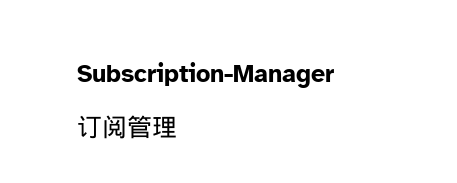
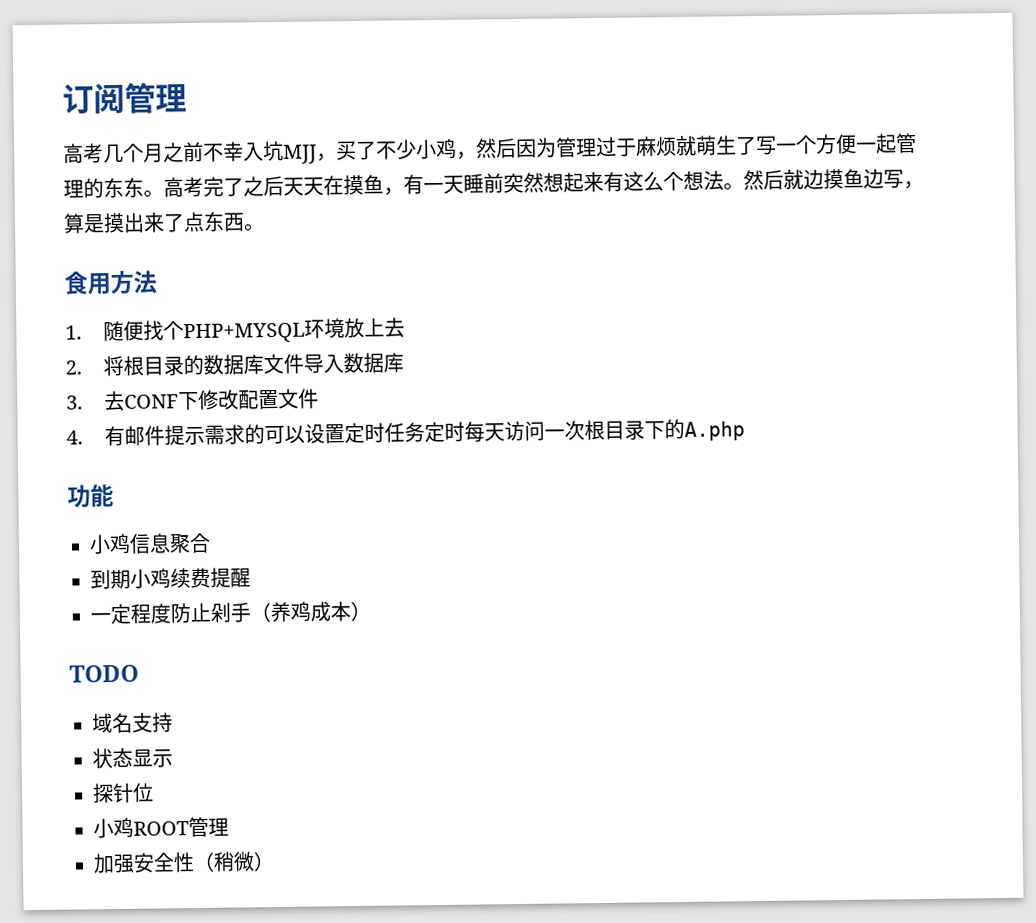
[77,62,334,88] Subscription-Manager // -> (62, 99) none
(177, 127) none -> [63,133,917,164] [63,168,924,199] [63,211,265,234] [64,270,157,295] [65,317,405,344] [65,352,404,377] [66,388,319,412] [66,418,745,447] [67,484,114,508] [89,532,211,555] [90,567,251,590] [90,600,371,625] [69,664,139,683] [92,712,173,734] [92,747,173,769] [92,782,154,804] [93,816,229,839] [93,851,275,874] // 高考几个月之前不幸入坑MJJ，买了不少小鸡，然后因为管理过于麻烦就萌生了写一个方便一起管理的东东。高考完了之后天天在摸鱼，有一天睡前突然想起来有这么个想法。然后就边摸鱼边写，算是摸出来了点东西。 // 食用方法 // 1.随便找个PHP+MYSQL环境放上去 // 2.将根目录的数据库文件导入数据库 // 3.去CONF下修改配置文件 // 4.有邮件提示需求的可以设置定时任务定时每天访问一次根目录下的A.php // 功能 // 小鸡信息聚合 // 到期小鸡续费提醒 // 一定程度防止剁手（养鸡成本） // TODO // 域名支持 // 状态显示 // 探针位 // 小鸡ROOT管理 // 加强安全性（稍微）

